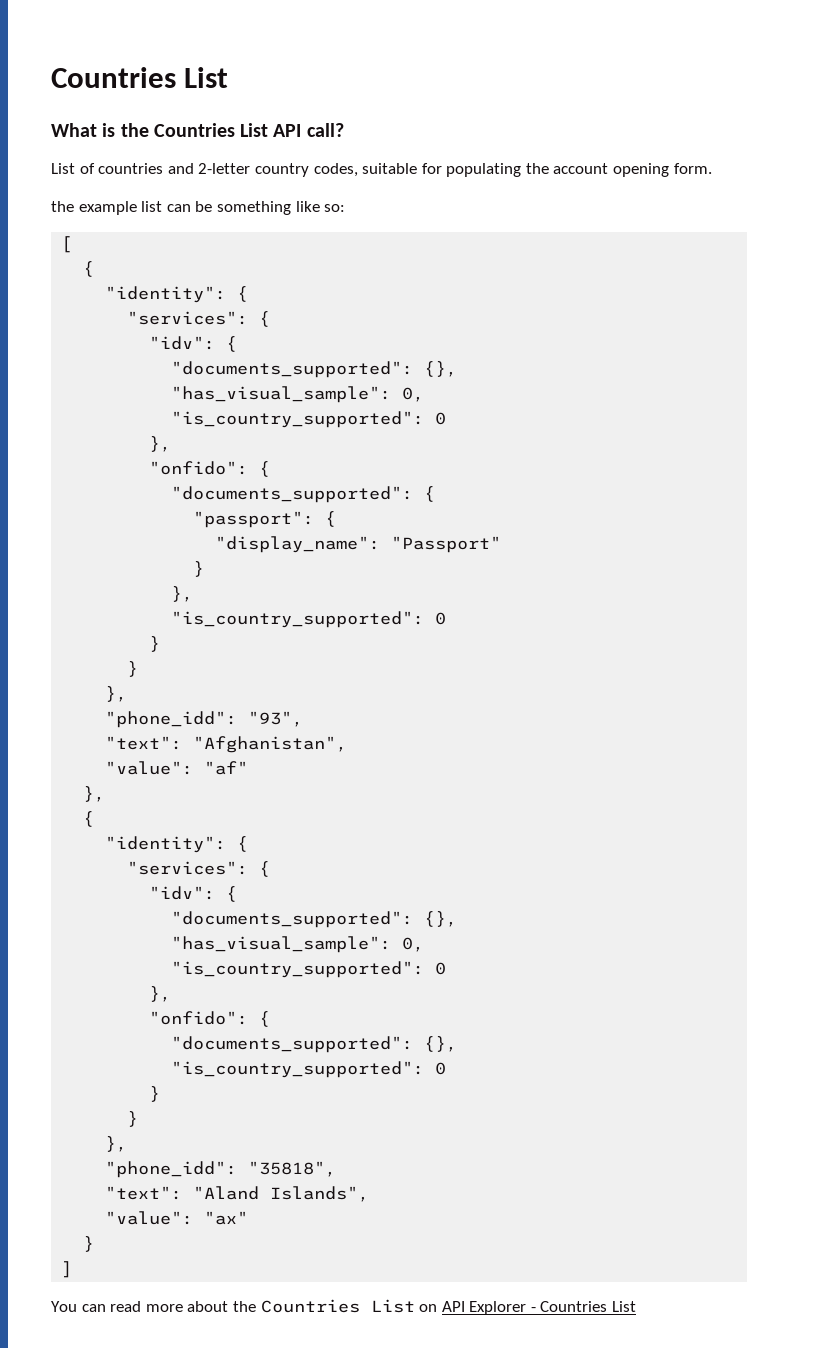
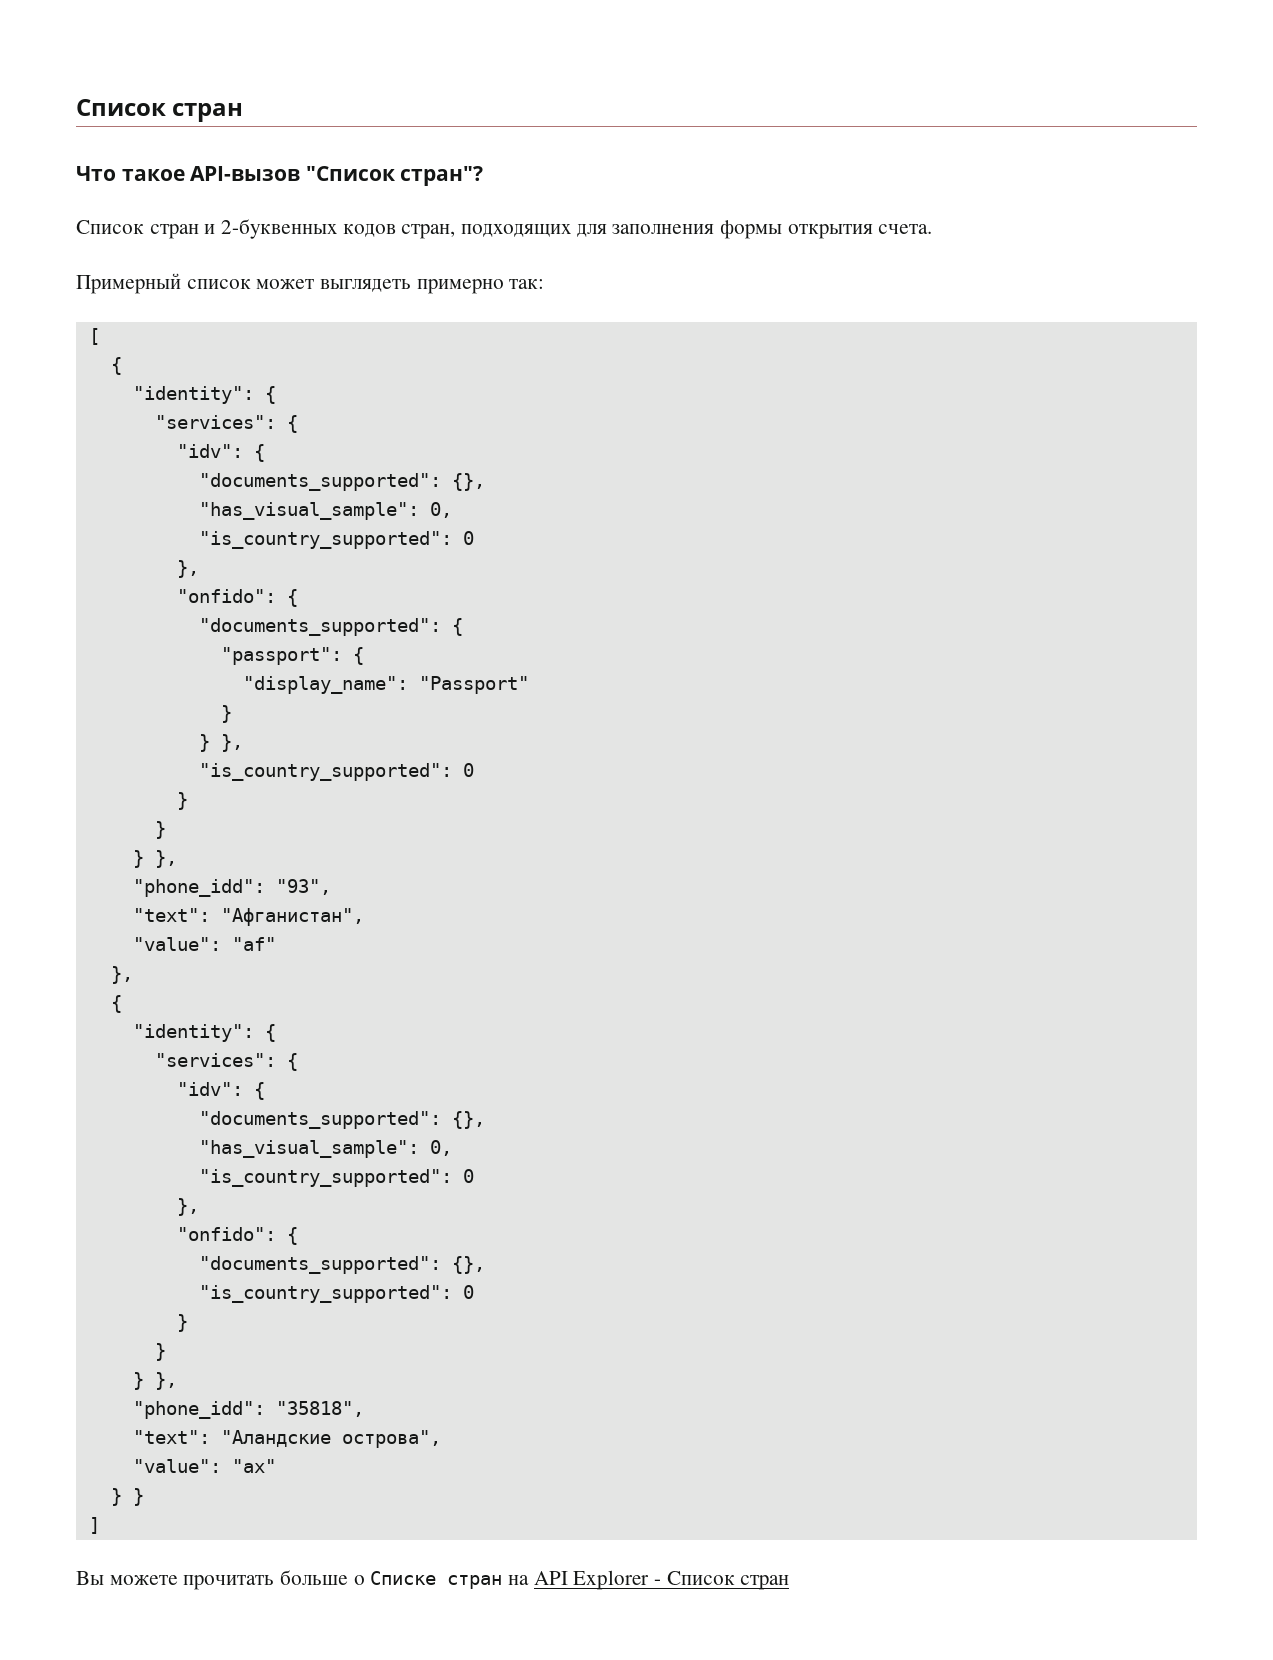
[51,67,229,88] [51,123,344,137] [51,163,712,177] [51,201,346,215] Countries List // What is the Countries List API call? // List of countries and 2-letter country codes, suitable for populating the account opening form. // the example list can be something like so: -> [76,99,244,122] [76,166,484,186] [76,219,933,239] [76,273,545,294] Список стран // Что такое API-вызов "Список стран"? // Список стран и 2-буквенных кодов стран, подходящих для заполнения формы открытия счета. // Примерный список может выглядеть примерно так:
(205, 569) none -> [198,734,210,752] }
(139, 669) none -> [132,850,144,868] }
[193,736,348,753] "Afghanistan", -> [220,908,364,926] "Афганистан",
(139, 1119) none -> [132,1372,144,1390] }
[193,1186,370,1202] "Aland Islands", -> [220,1430,441,1448] "Аландские острова",
(95, 1244) none -> [132,1488,144,1506] }
[51,1299,438,1313] You can read more about the Countries List on -> [76,1570,530,1590] Вы можете прочитать больше о Списке стран на
[540,1301,637,1312] Countries List -> [666,1571,790,1590] Список стран

